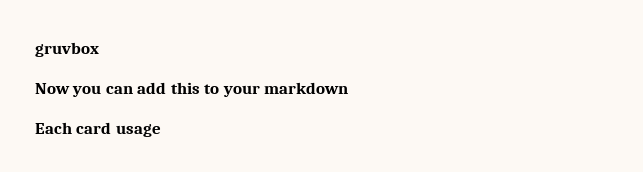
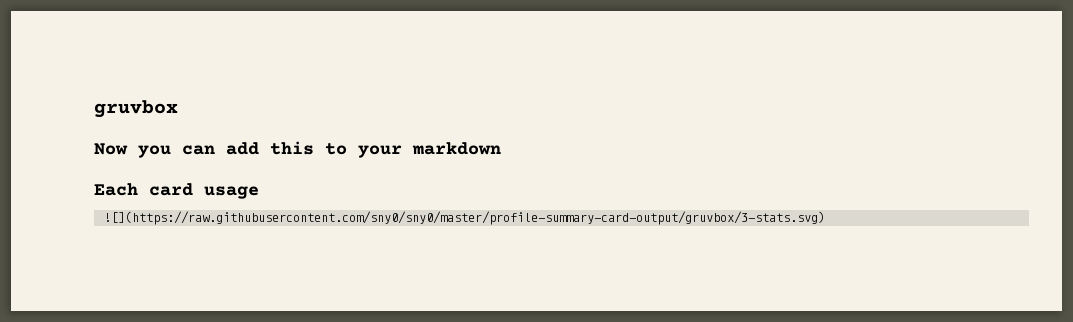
(161, 130) none -> [104,211,826,225] // ![](https://raw.githubusercontent.com/sny0/sny0/master/profile-summary-card-output/gruvbox/3-stats.svg)

